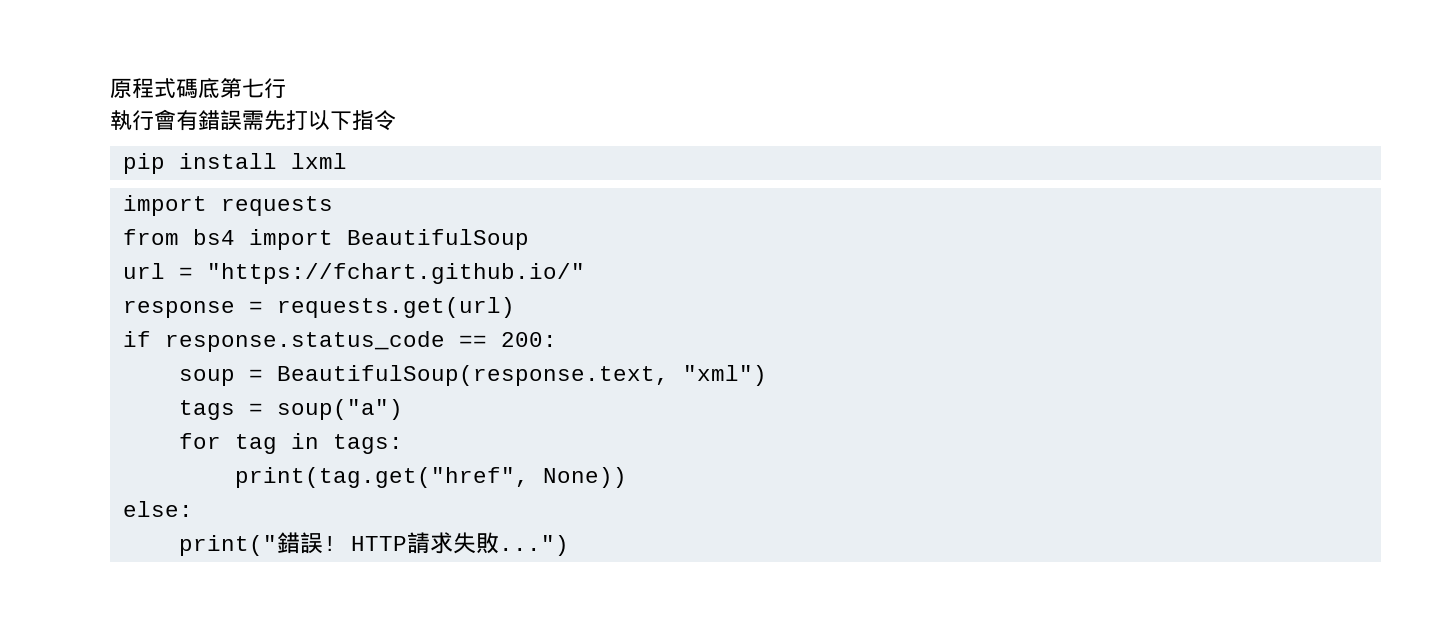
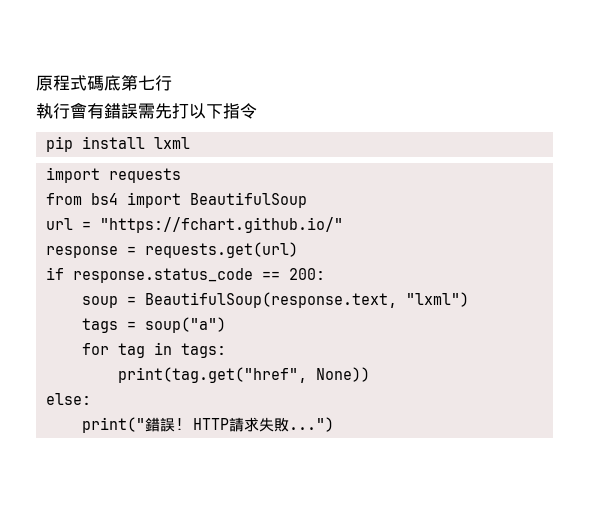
[682,365,767,386] "xml") -> [406,292,470,307] "lxml")

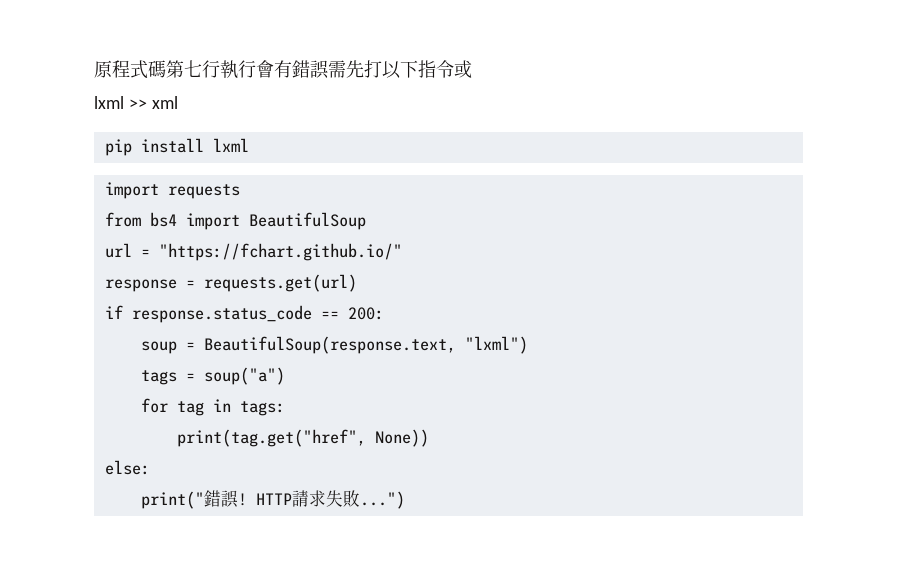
[104,75,121,91] 底 -> (166, 69) none
(172, 83) // -> (220, 69) none
(257, 111) none -> [454,60,472,78] [94,96,178,109] 或 // lxml >> xml

